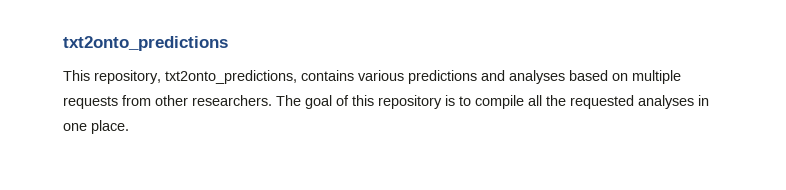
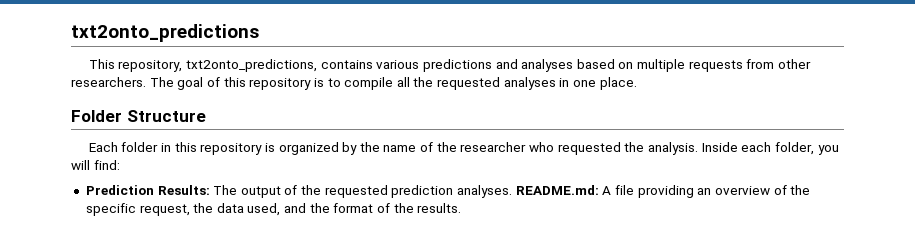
(129, 127) none -> [71,110,206,122] [88,142,839,155] [71,160,120,170] [85,185,811,198] [85,203,462,216] // Folder Structure // Each folder in this repository is organized by the name of the researcher who requested the analysis. Inside each folder, you will find: // Prediction Results: The output of the requested prediction analyses. README.md: A file providing an overview of the specific request, the data used, and the format of the results.

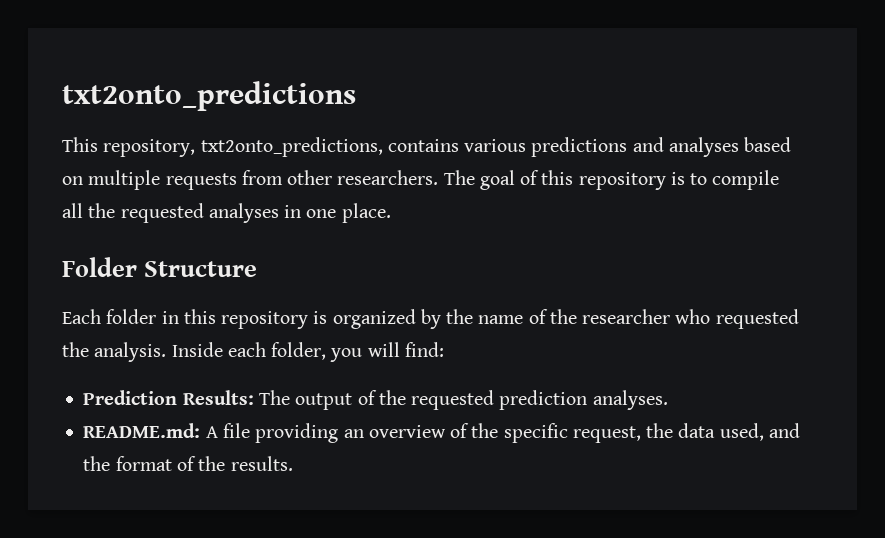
(513, 191) none -> (668, 400) //

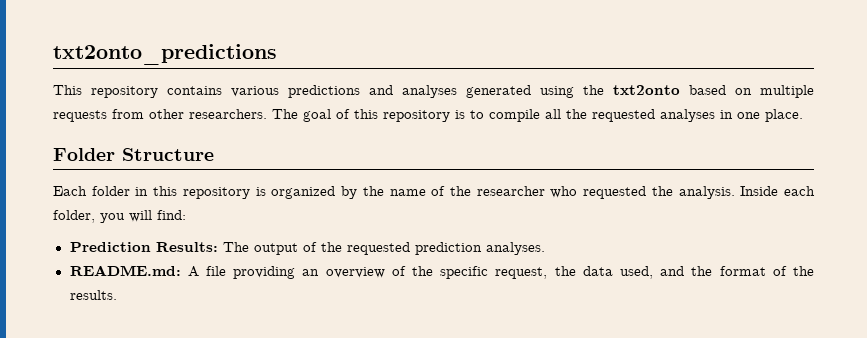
[103,137,383,157] repository, txt2onto_predictions, -> [91,86,158,98] repository
(739, 147) none -> [466,85,680,98] generated using the txt2onto

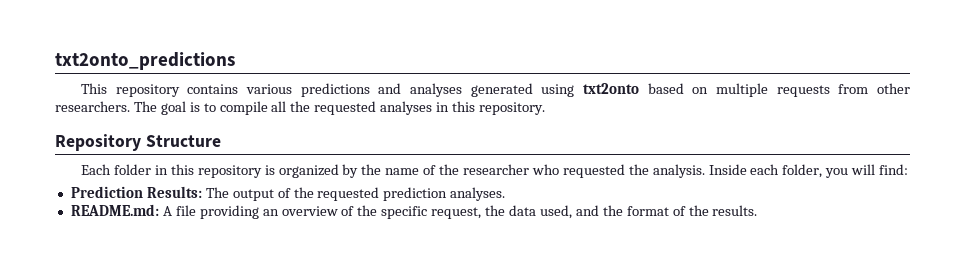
[583,85,604,95] the -> (575, 90) none
[336,109,450,122] of this repository -> (186, 108) none
[737,109,803,122] [53,148,115,161] one place. // Folder -> [452,101,545,115] [55,134,141,151] this repository. // Repository

